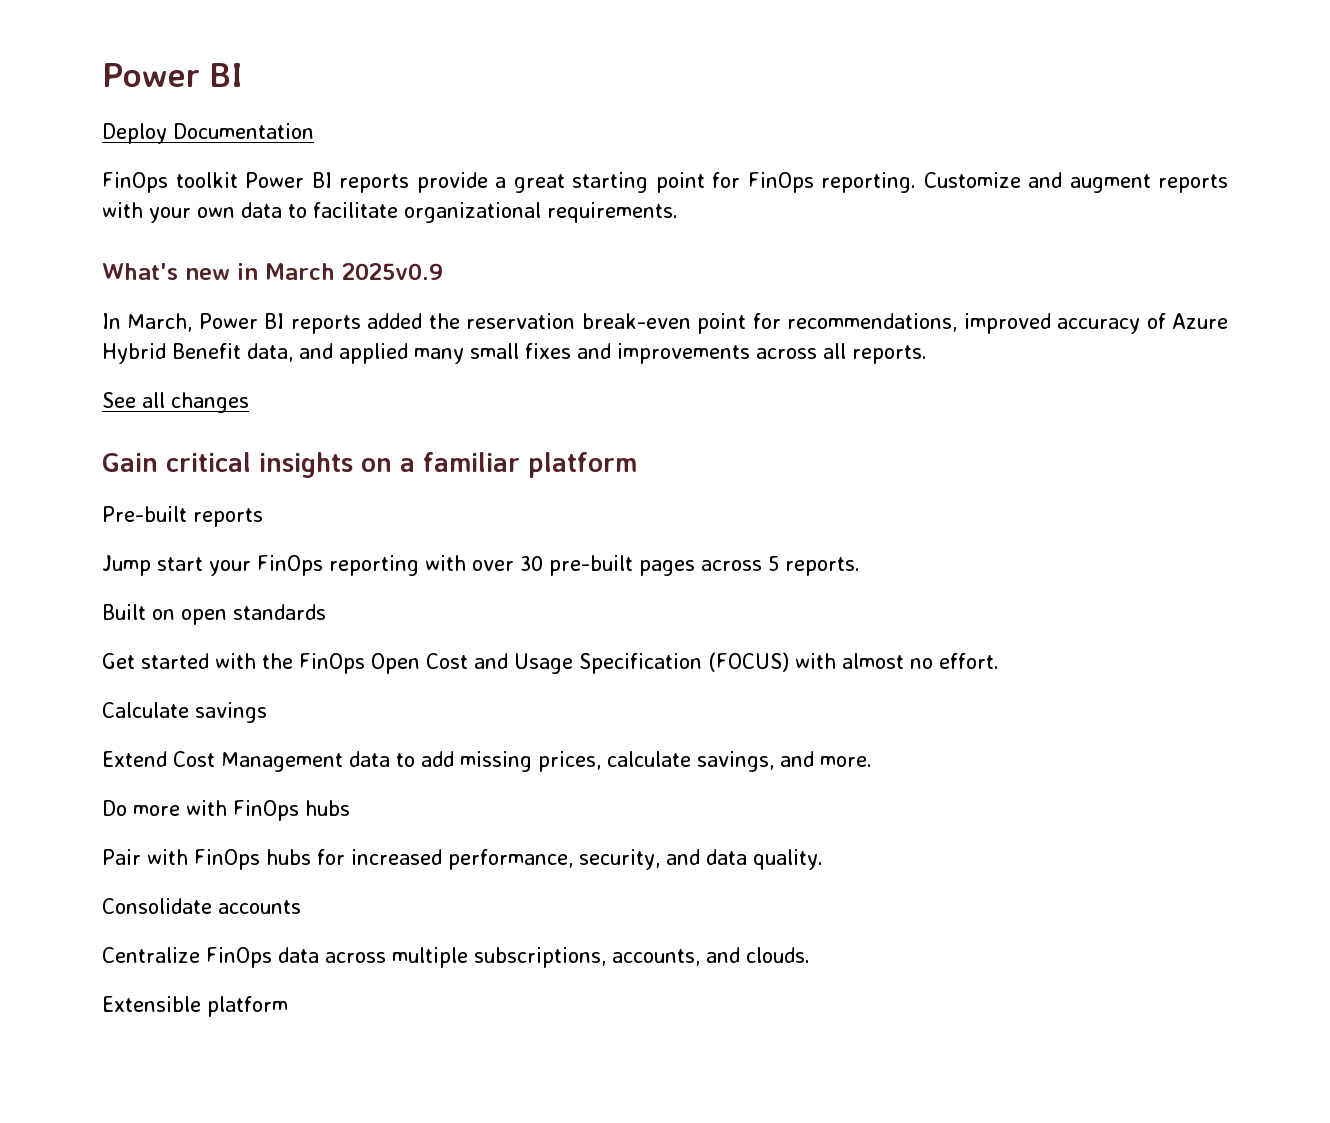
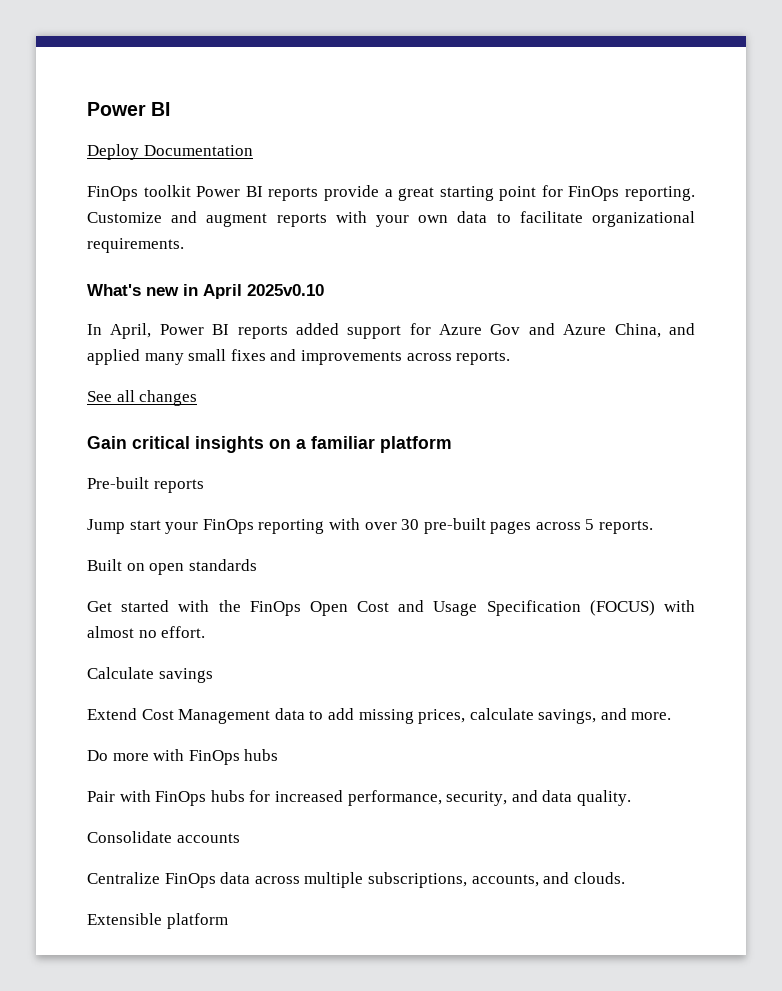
[265,263,443,280] March 2025v0.9 -> [203,284,324,299] April 2025v0.10
[127,313,193,332] March, -> [110,323,152,339] April,
[428,313,1228,334] [102,343,293,364] the reservation break-even point for recommendations, improved accuracy of Azure Hybrid Benefit data, -> [347,323,661,339] support for Azure Gov and Azure China,
[823,343,846,359] all -> (452, 357) none

